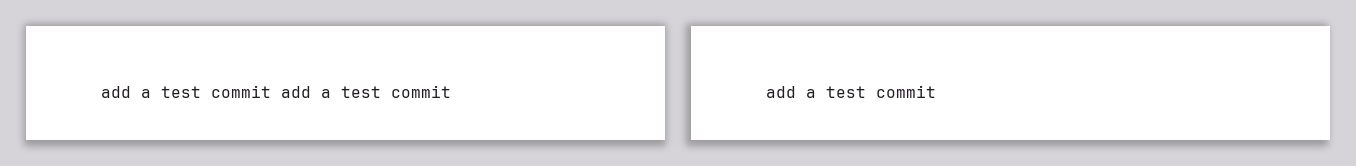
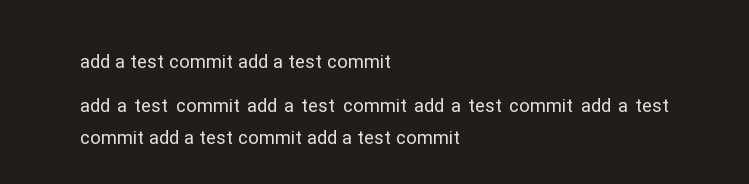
(936, 91) none -> [246,98,669,112] [80,130,460,144] add a test commit add a test commit add a test commit add a test commit add a test commit

